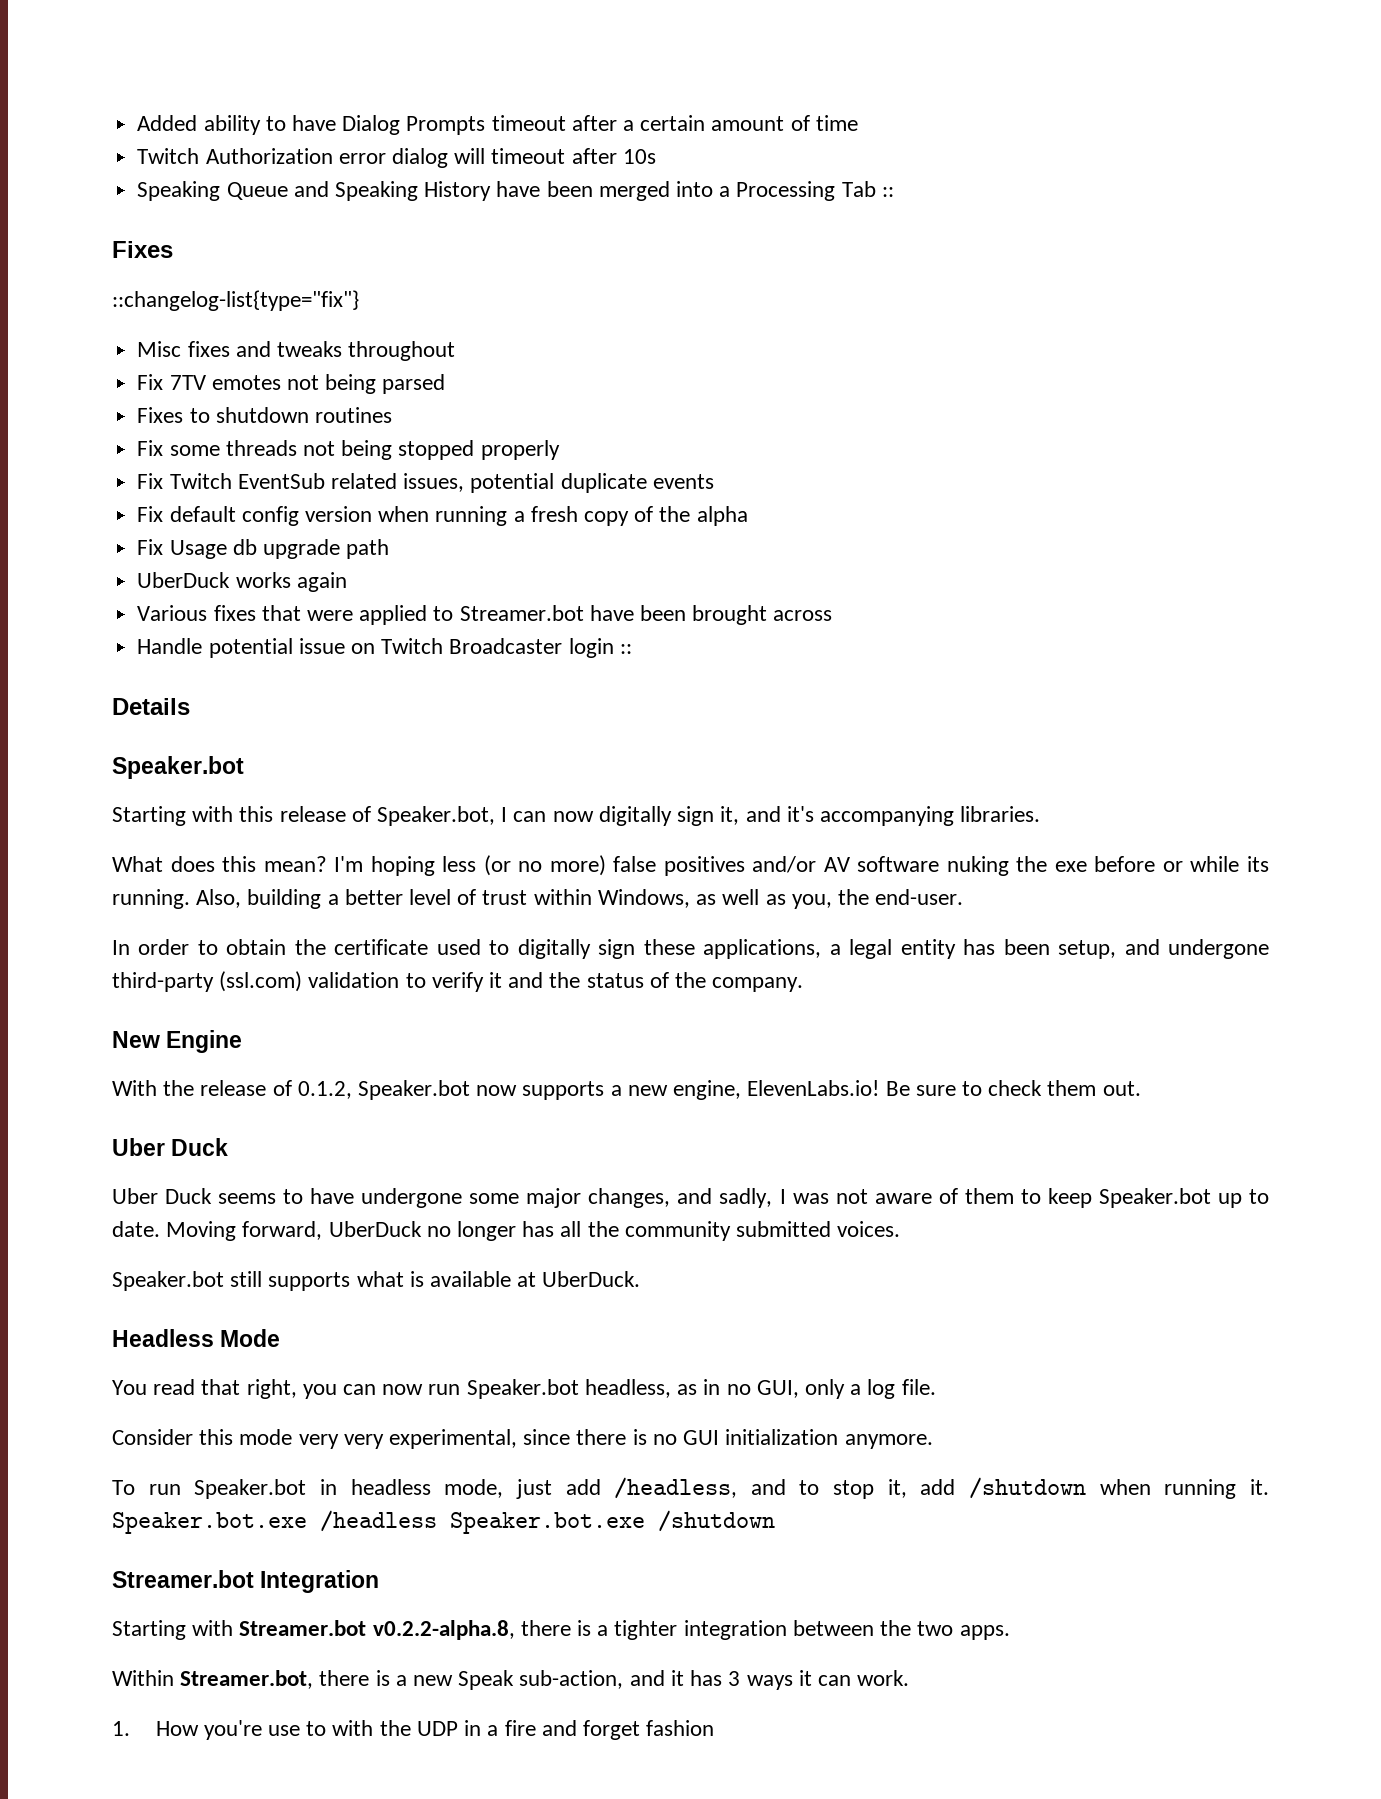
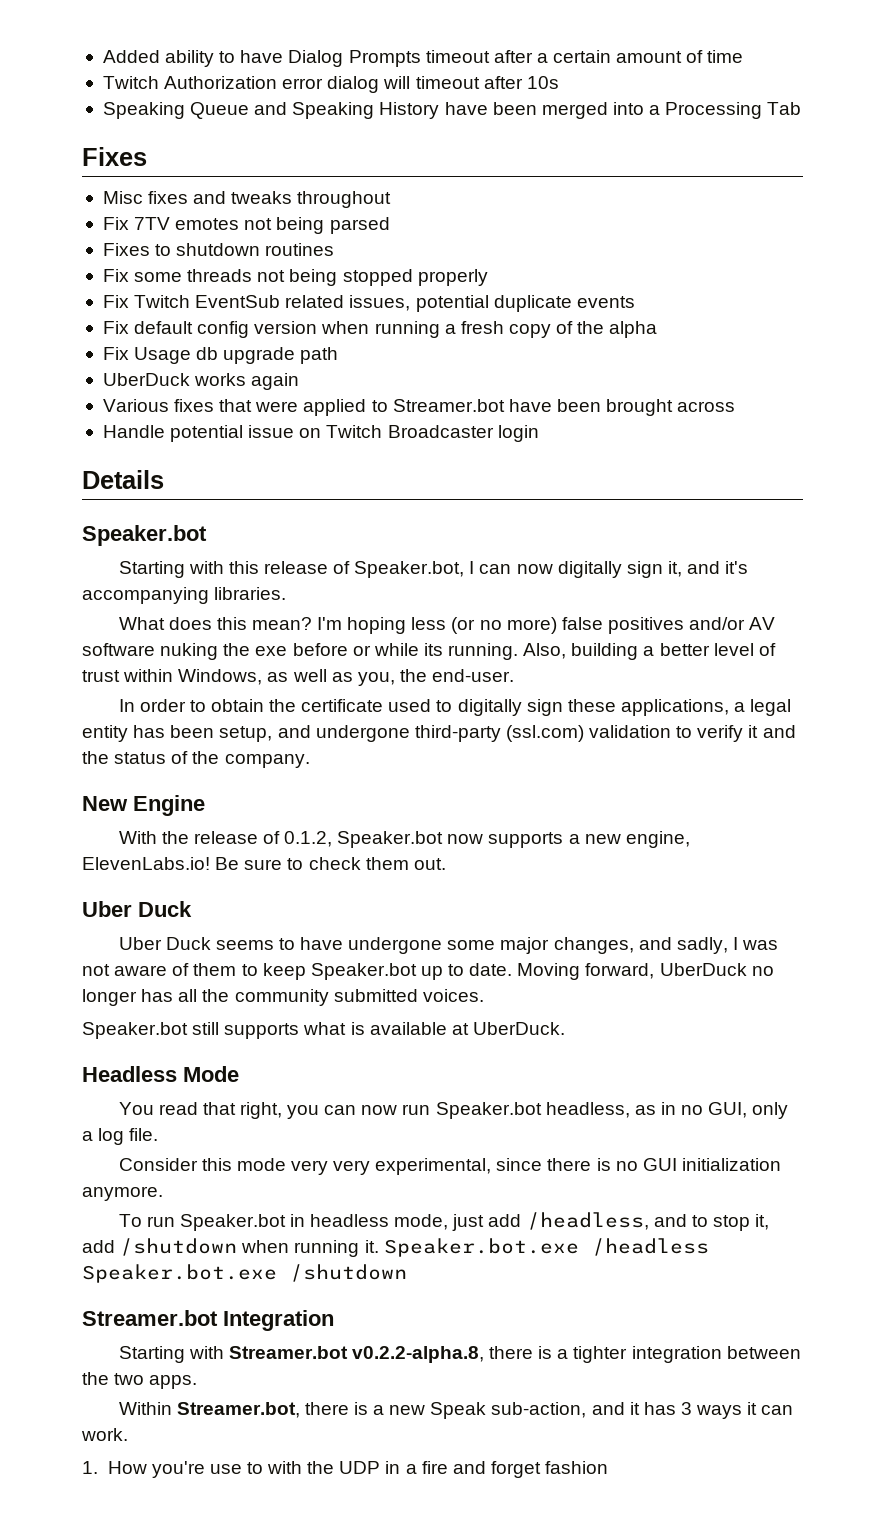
[881,187,894,197] [112,241,173,258] [112,290,359,311] :: // Fixes // ::changelog-list{type="fix"} -> [82,147,147,166] // Fixes
[619,644,632,654] :: -> (539, 433) none

